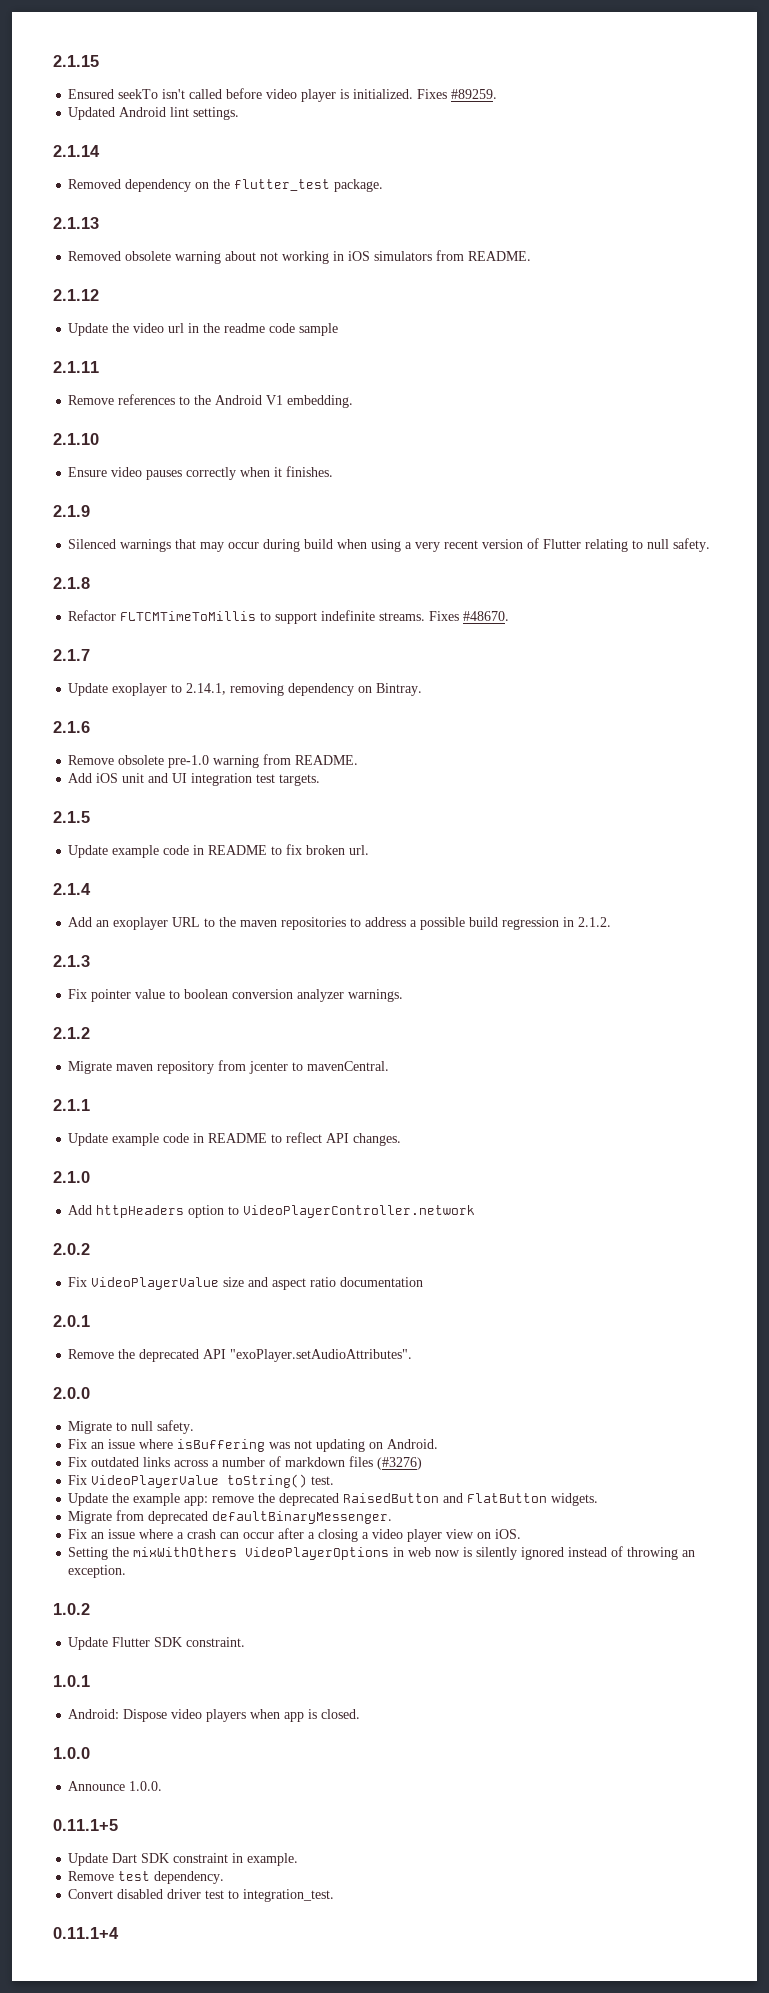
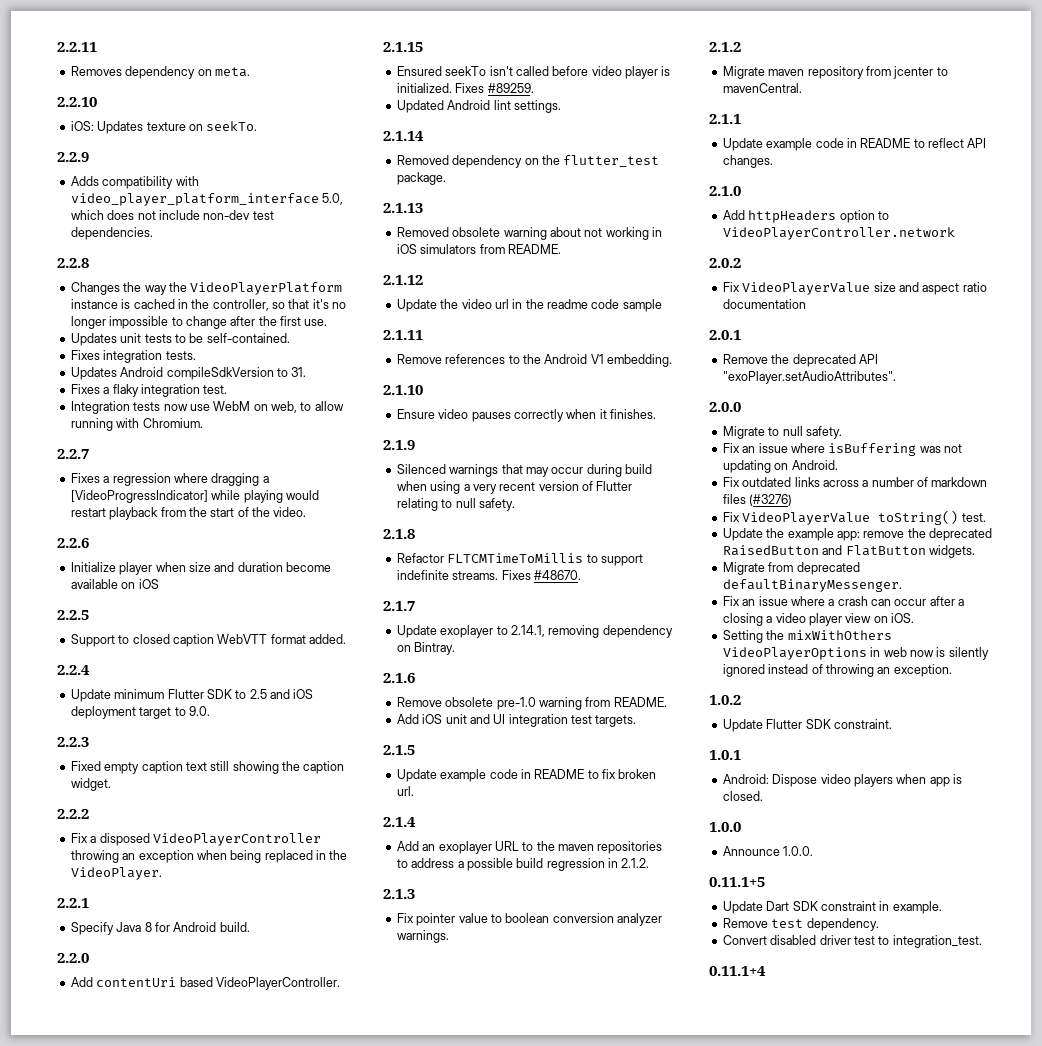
(53, 61) none -> [57,42,97,52] [70,66,250,79] [57,97,97,107] [70,121,258,134] [57,152,89,162] [70,176,199,189] [70,193,344,206] [70,210,274,220] [70,227,153,240] [57,258,89,268] [70,282,343,295] [70,299,347,311] [70,316,328,329] [70,333,290,346] [70,350,196,363] [70,367,307,380] [70,384,228,397] [70,401,344,414] [70,418,203,431] [57,449,89,459] [70,473,269,486] [70,490,319,503] [70,507,307,520] [57,538,89,548] [70,562,331,575] [70,579,159,589] [57,610,89,620] [70,634,346,647] [57,665,90,675] [70,689,314,702] [70,706,210,719] [57,737,89,747] [70,761,345,774] [70,778,111,791] [57,809,89,819] [70,833,321,846] [70,850,348,863] [70,867,162,880] [57,898,89,908] [70,922,250,935] [57,953,89,963] [70,977,340,990] 2.2.11 // Removes dependency on meta. // 2.2.10 // iOS: Updates texture on seekTo. // 2.2.9 // Adds compatibility with video_player_platform_interface 5.0, which does not include non-dev test dependencies. // 2.2.8 // Changes the way the VideoPlayerPlatform instance is cached in the controller, so that it's no longer impossible to change after the first use. // Updates unit tests to be self-contained. // Fixes integration tests. // Updates Android compileSdkVersion to 31. // Fixes a flaky integration test. // Integration tests now use WebM on web, to allow running with Chromium. // 2.2.7 // Fixes a regression where dragging a [VideoProgressIndicator] while playing would restart playback from the start of the video. // 2.2.6 // Initialize player when size and duration become available on iOS // 2.2.5 // Support to closed caption WebVTT format added. // 2.2.4 // Update minimum Flutter SDK to 2.5 and iOS deployment target to 9.0. // 2.2.3 // Fixed empty caption text still showing the caption widget. // 2.2.2 // Fix a disposed VideoPlayerController throwing an exception when being replaced in the VideoPlayer. // 2.2.1 // Specify Java 8 for Android build. // 2.2.0 // Add contentUri based VideoPlayerController. //

